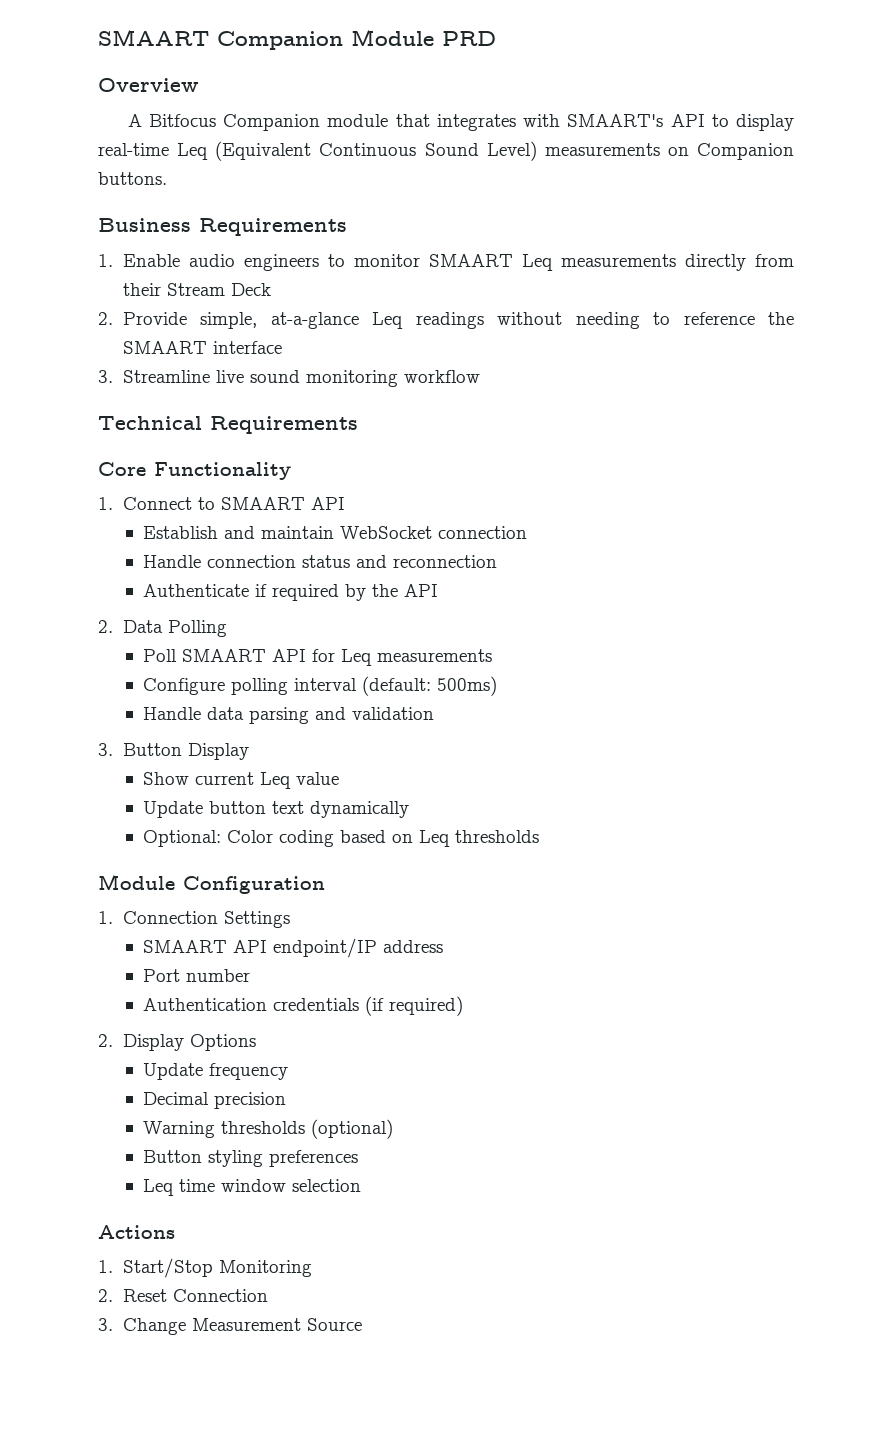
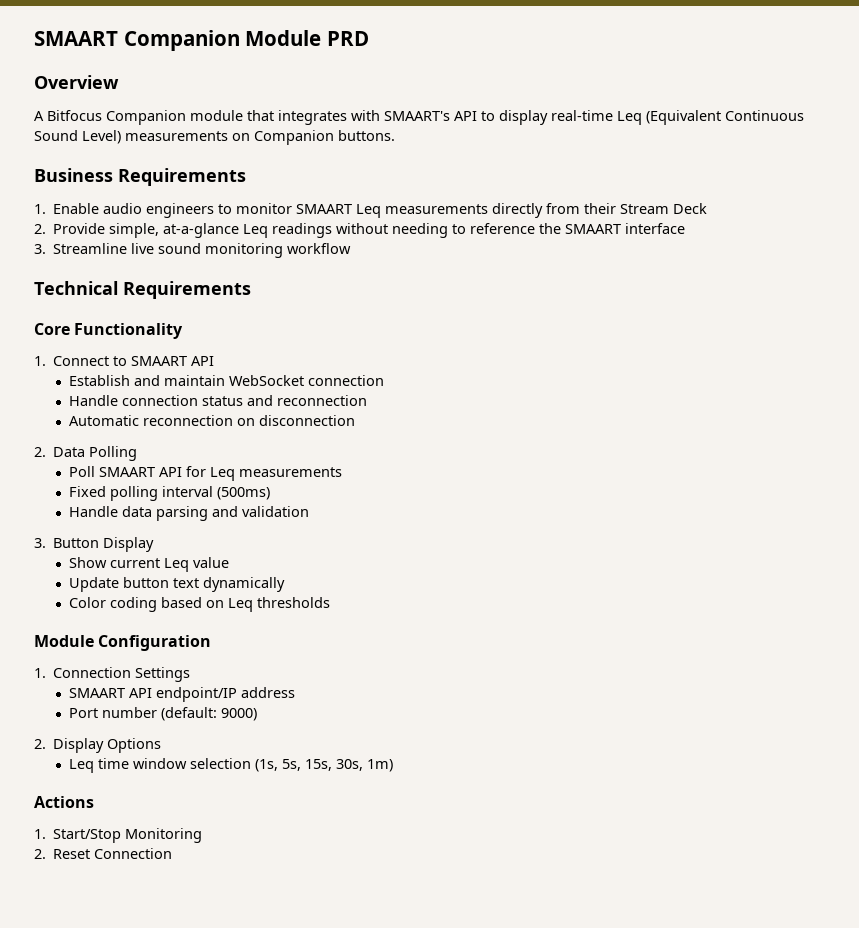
[142,584,438,601] Authenticate if required by the API -> [69,415,356,426] Automatic reconnection on disconnection
[142,678,225,695] Configure -> [69,486,107,497] Fixed
[361,676,497,696] (default: 500ms) -> [217,487,271,500] (500ms)
[142,830,221,847] Optional: -> (286, 584) none
[142,996,463,1016] // Authentication credentials (if required) -> [161,707,258,721] (default: 9000)
[142,1063,288,1080] [142,1092,286,1109] [142,1119,393,1139] [142,1150,358,1167] // Update frequency // Decimal precision // Warning thresholds (optional) // Button styling preferences -> (162, 745) none
(361, 1185) none -> [255,759,394,772] (1s, 5s, 15s, 30s, 1m)
[98,1318,362,1335] // 3. Change Measurement Source -> (173, 853) none

